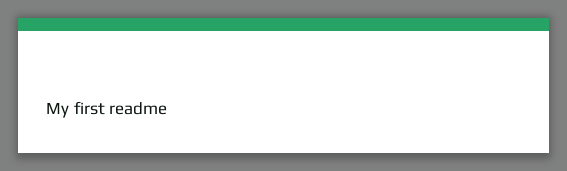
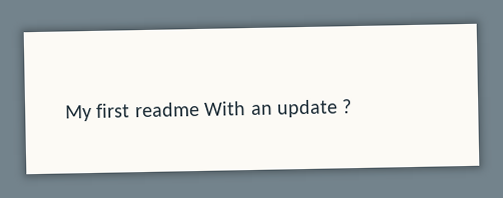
(168, 108) none -> [204,99,353,118] With an update ?

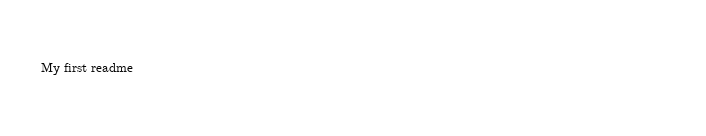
[204,99,353,118] With an update ? -> (133, 67) none

